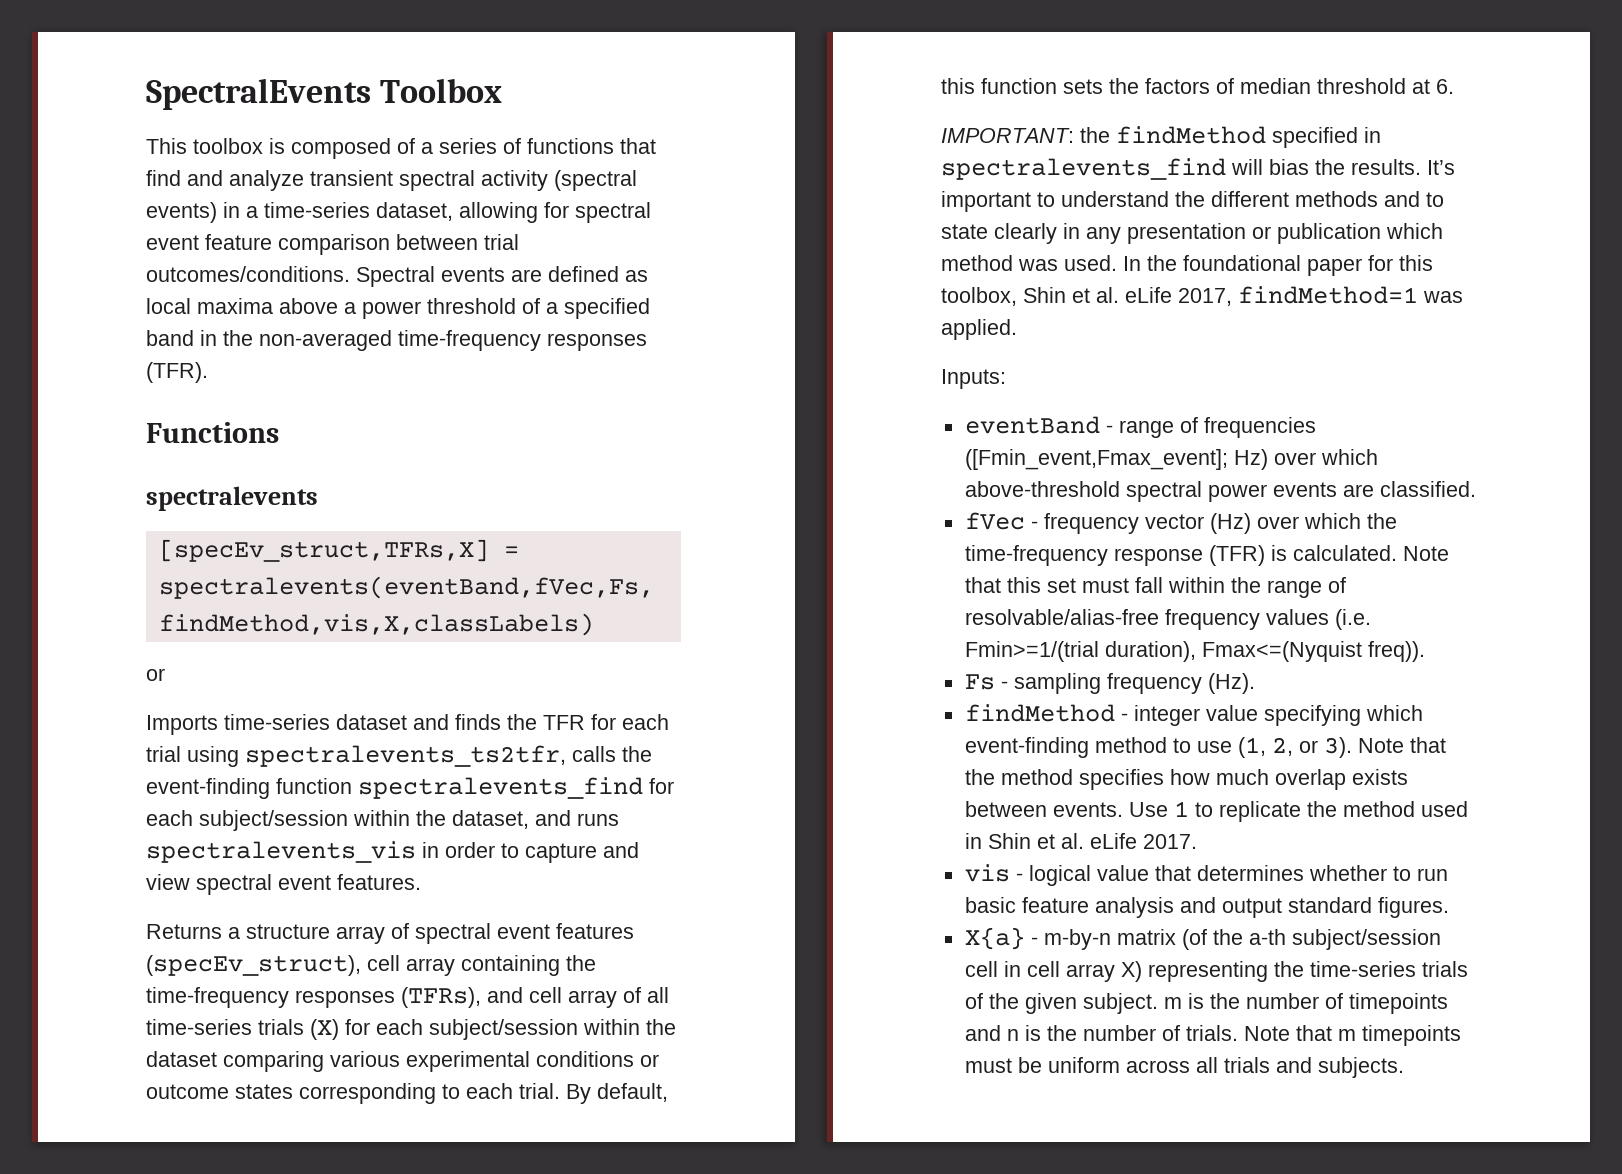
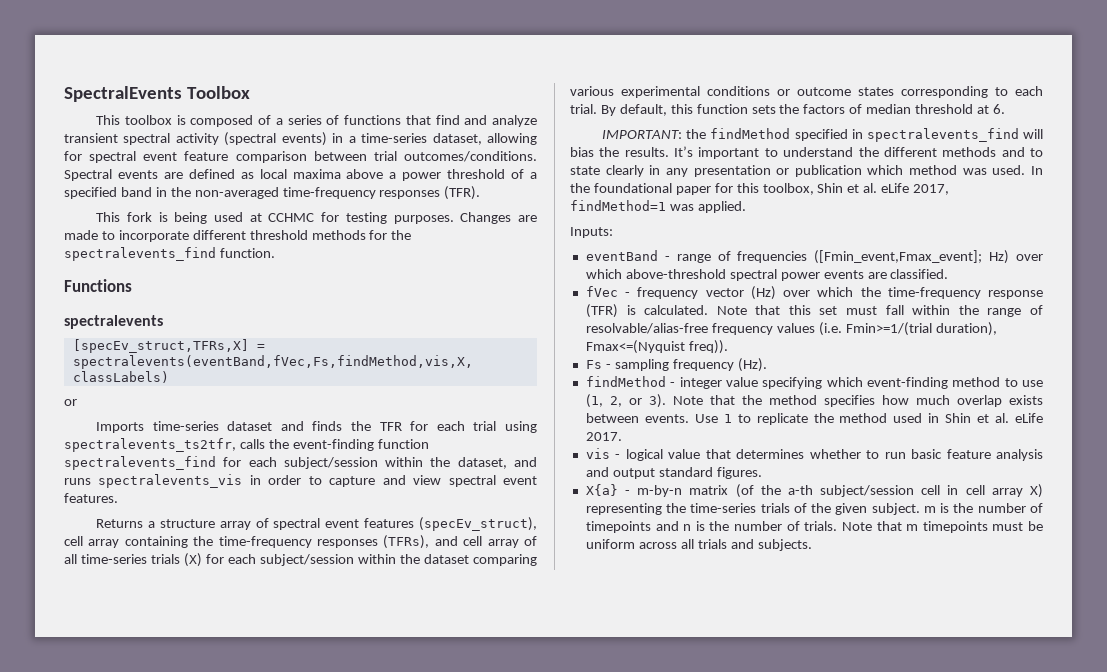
(208, 372) none -> [96,212,537,224] [64,230,412,242] [64,247,275,261] // This fork is being used at CCHMC for testing purposes. Changes are made to incorporate different threshold methods for the spectralevents_find function.

